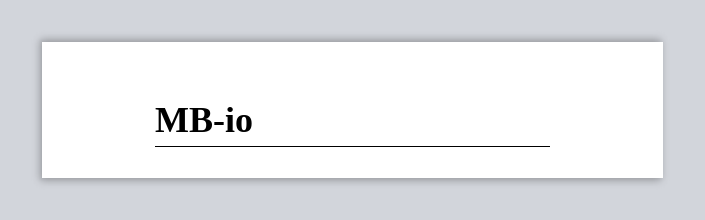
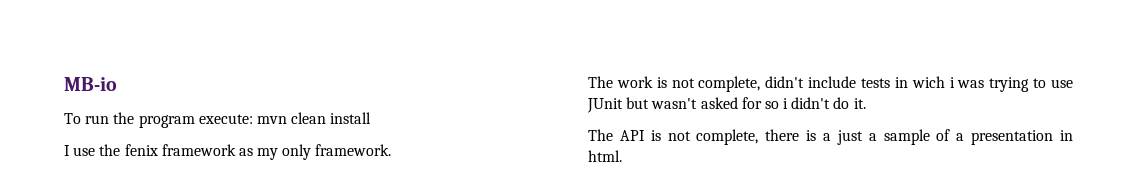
(253, 119) none -> [64,112,372,128] [64,144,392,160] [588,76,1073,92] [587,97,866,113] [588,129,1073,145] [588,150,622,162] // To run the program execute: mvn clean install // I use the fenix framework as my only framework. // The work is not complete, didn't include tests in wich i was trying to use JUnit but wasn't asked for so i didn't do it. // The API is not complete, there is a just a sample of a presentation in html.

